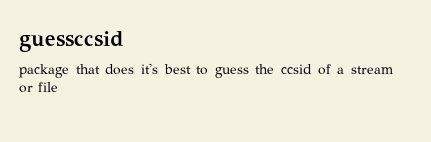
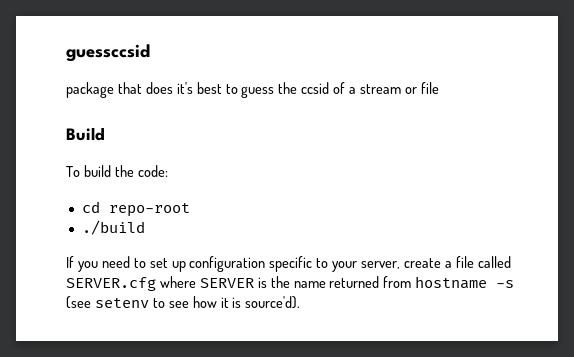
(58, 87) none -> [66,127,105,141] [66,165,168,177] [81,201,190,217] [81,220,145,235] [66,256,511,272] [66,276,515,291] [66,296,301,309] // Build // To build the code: // cd repo-root // ./build // If you need to set up configuration specific to your server, create a file called SERVER.cfg where SERVER is the name returned from hostname -s (see setenv to see how it is source'd).

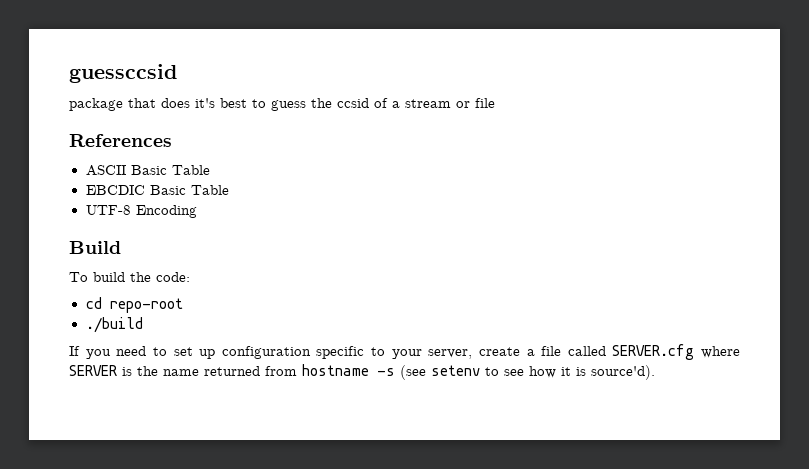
(439, 88) none -> [69,134,172,147] [85,165,210,176] [85,185,229,195] [85,205,197,218] // References // ASCII Basic Table // EBCDIC Basic Table // UTF-8 Encoding

